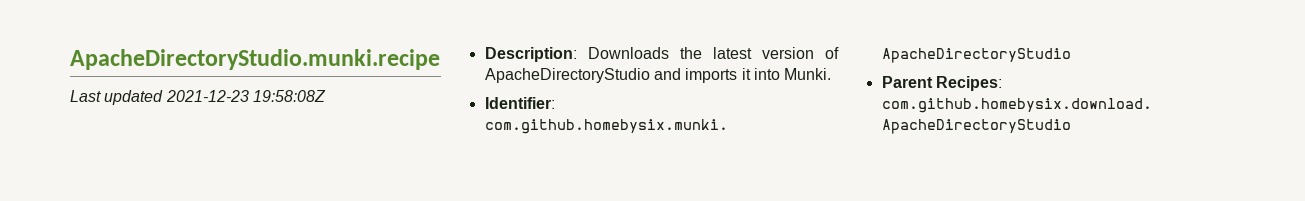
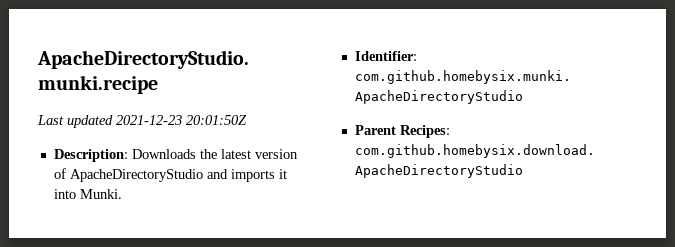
[252,90,326,102] 19:58:08Z -> [186,115,247,125] 20:01:50Z

